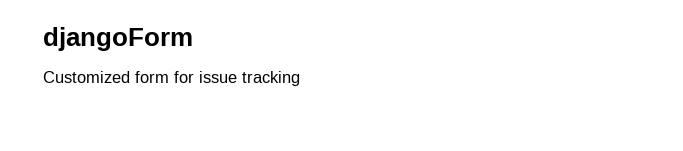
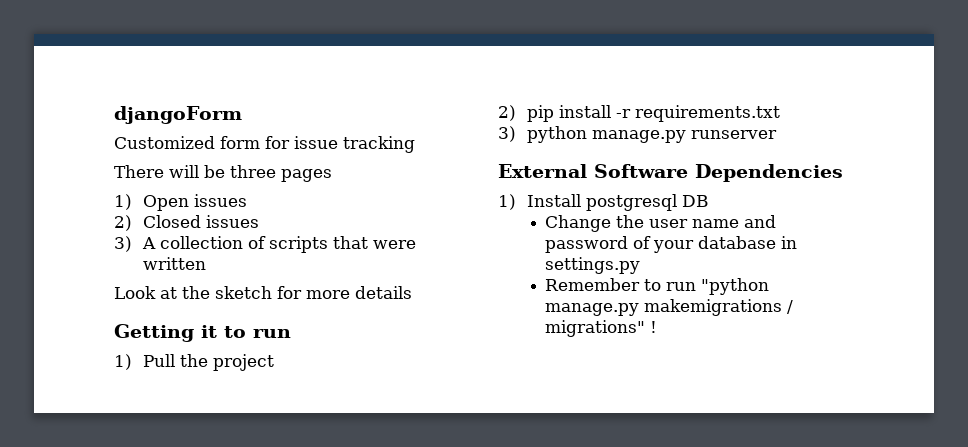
(300, 78) none -> [114,165,332,182] [114,194,248,211] [114,215,260,231] [114,236,417,253] [143,257,207,270] [114,286,412,299] [114,324,291,342] [114,354,275,371] [498,105,781,122] [498,126,778,143] [498,164,843,182] [498,194,710,211] [545,215,777,232] [545,236,798,253] [545,257,641,274] [545,278,770,295] [545,299,794,316] [545,320,658,337] // There will be three pages // 1) Open issues // 2) Closed issues // 3) A collection of scripts that were written // Look at the sketch for more details // Getting it to run // 1) Pull the project // 2) pip install -r requirements.txt // 3) python manage.py runserver // External Software Dependencies // 1) Install postgresql DB // Change the user name and password of your database in settings.py // Remember to run "python manage.py makemigrations / migrations" !

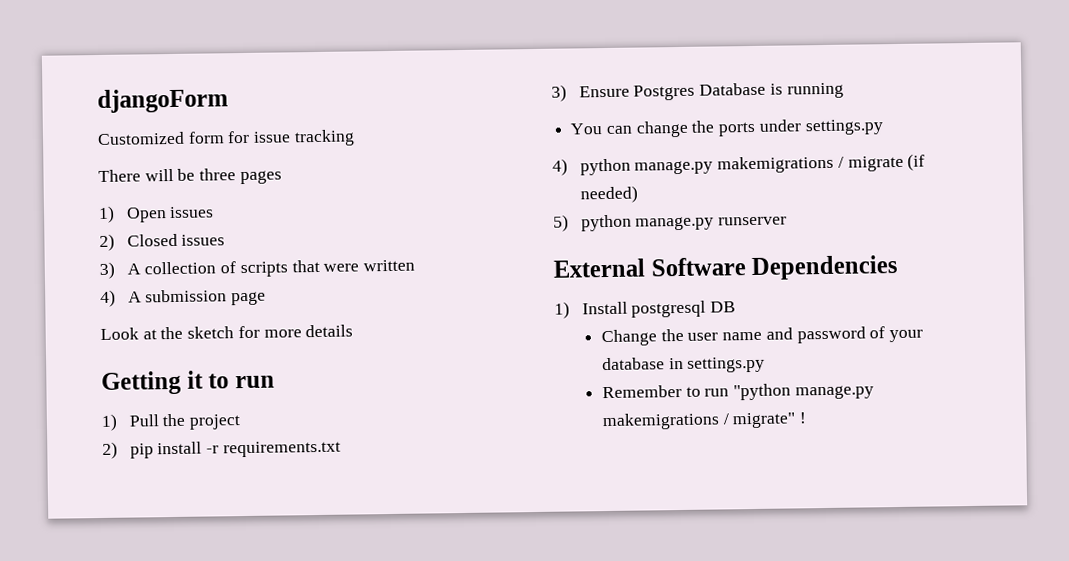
(207, 263) none -> [100,289,267,307] // 4) A submission page
(516, 134) none -> [578,82,844,101] [570,119,884,138] [552,153,926,176] [579,185,638,204] [553,214,569,232] Ensure Postgres Database is running // You can change the ports under settings.py // 4) python manage.py makemigrations / migrate (if needed) // 5)
[545,320,646,337] migrations" -> [732,412,797,429] migrate"

